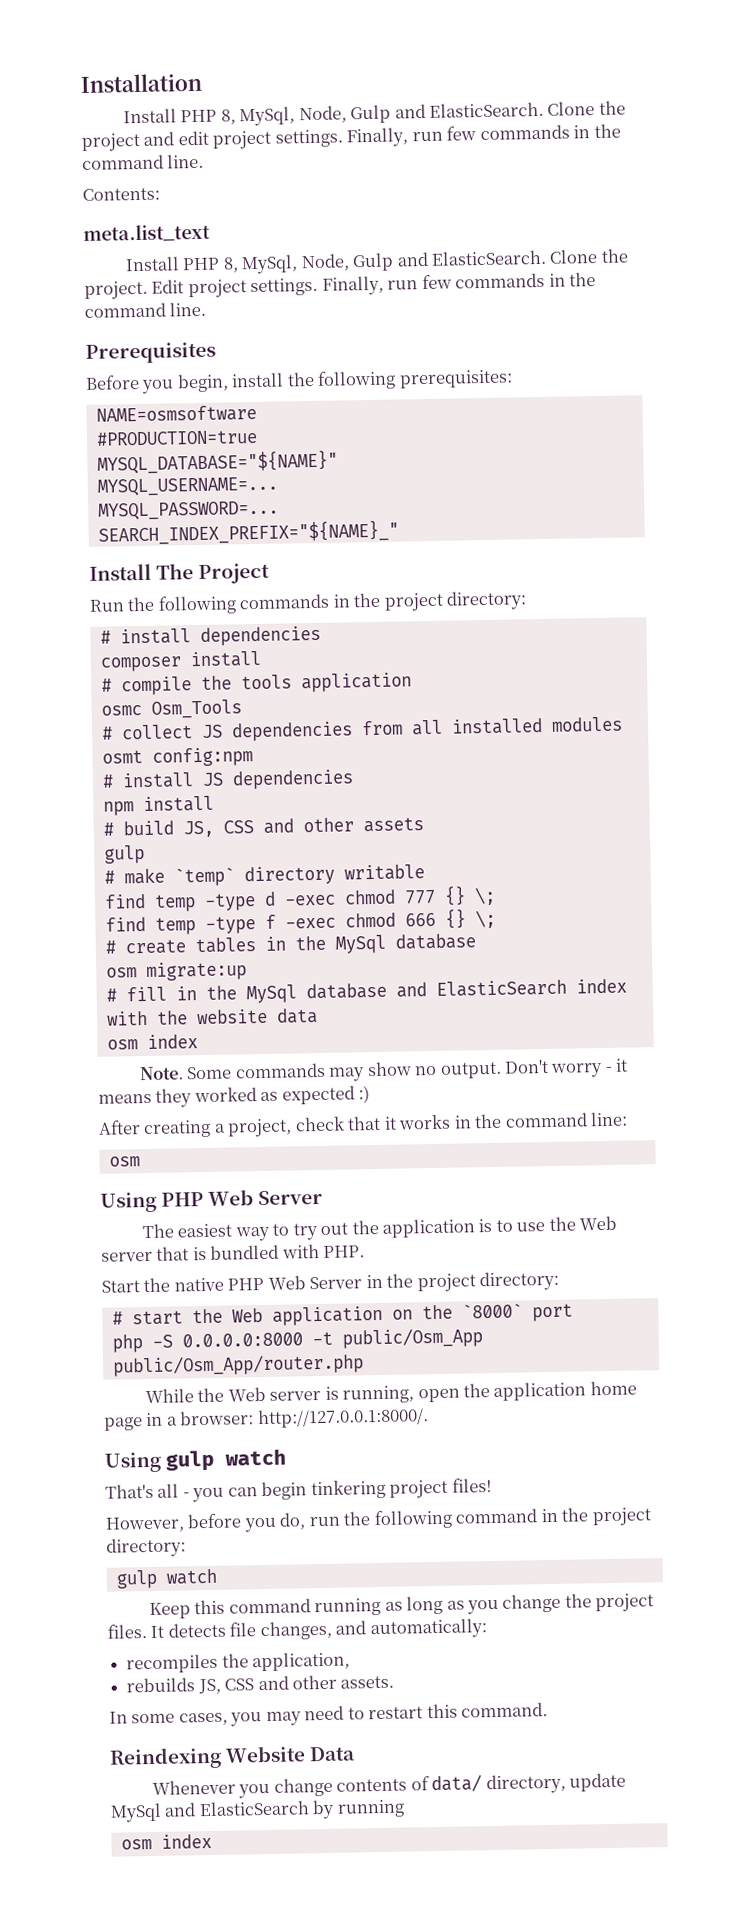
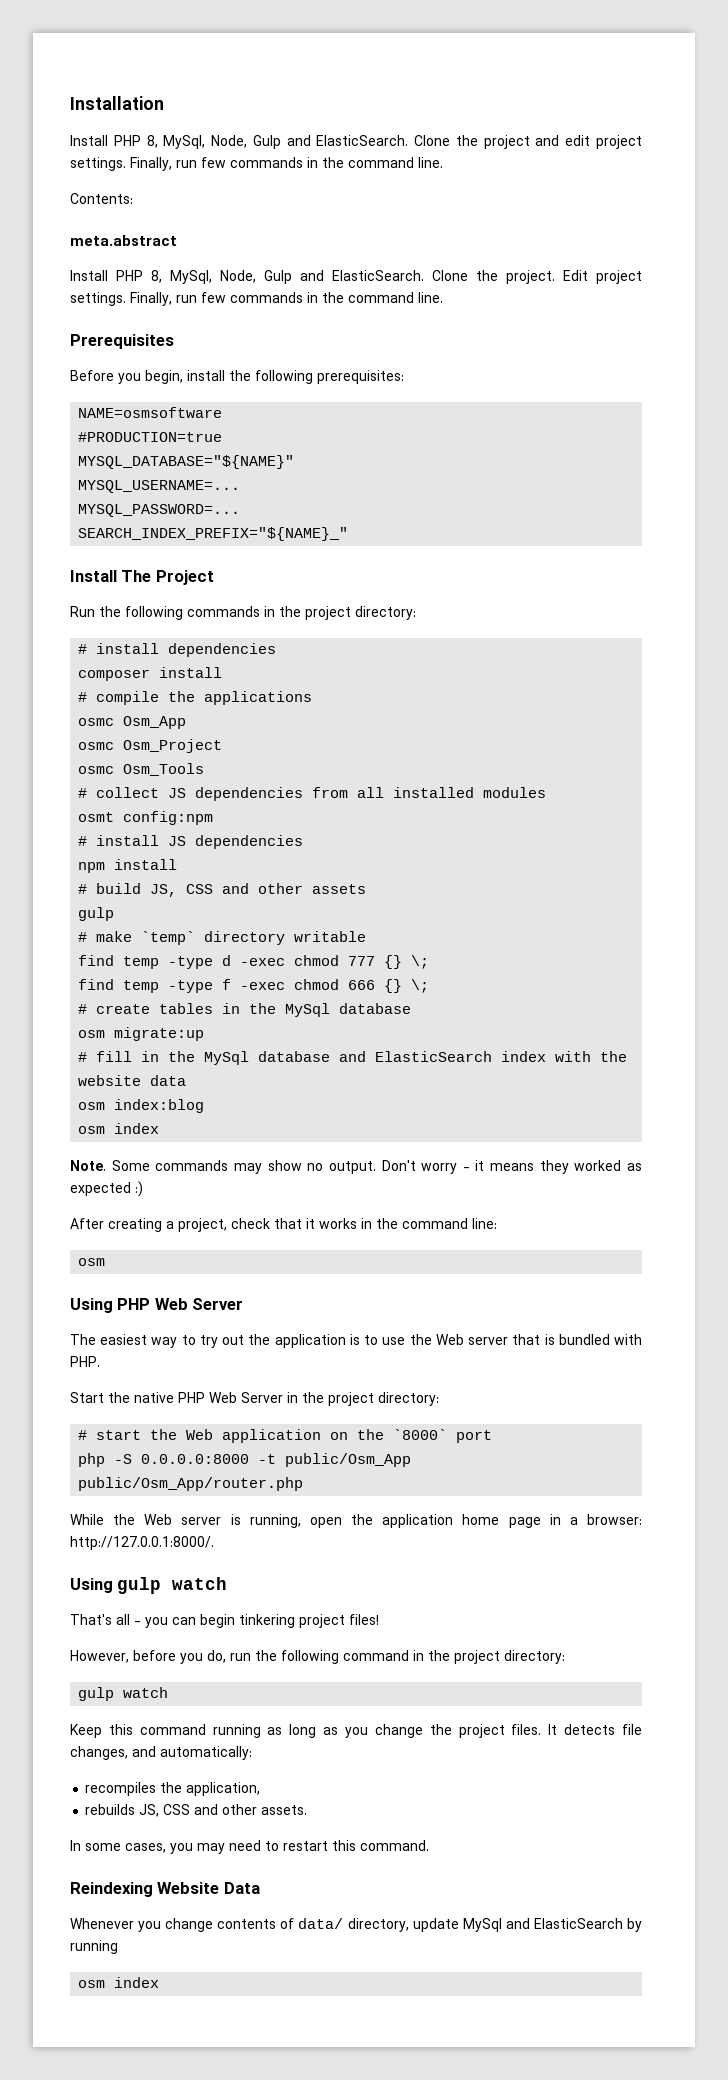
[83,223,210,243] meta.list_text -> [70,235,177,246] meta.abstract
[240,672,412,693] tools application -> [204,691,313,705] [78,716,187,729] [78,739,223,753] applications // osmc Osm_App // osmc Osm_Project
(318, 1016) none -> [78,1099,205,1113] // osm index:blog

